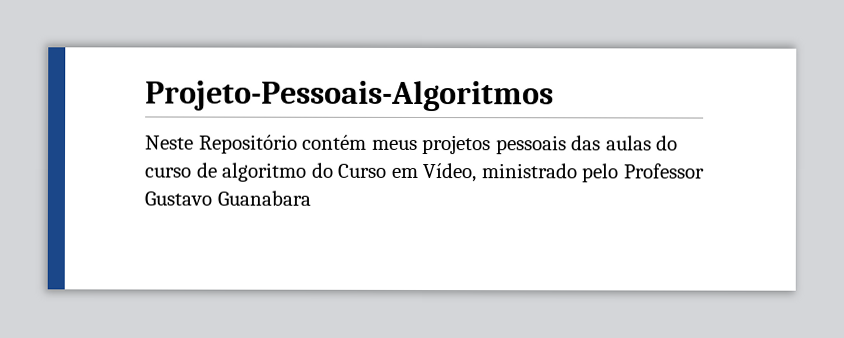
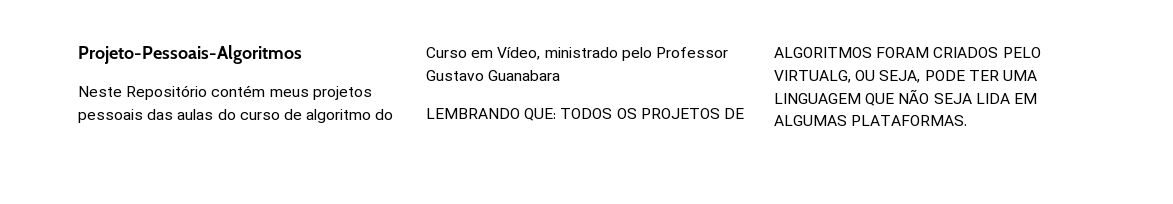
(311, 198) none -> [426,108,744,121] [774,47,1041,58] [774,70,1037,83] [774,89,1037,106] [774,115,968,126] // LEMBRANDO QUE: TODOS OS PROJETOS DE ALGORITMOS FORAM CRIADOS PELO VIRTUALG, OU SEJA, PODE TER UMA LINGUAGEM QUE NÃO SEJA LIDA EM ALGUMAS PLATAFORMAS.

